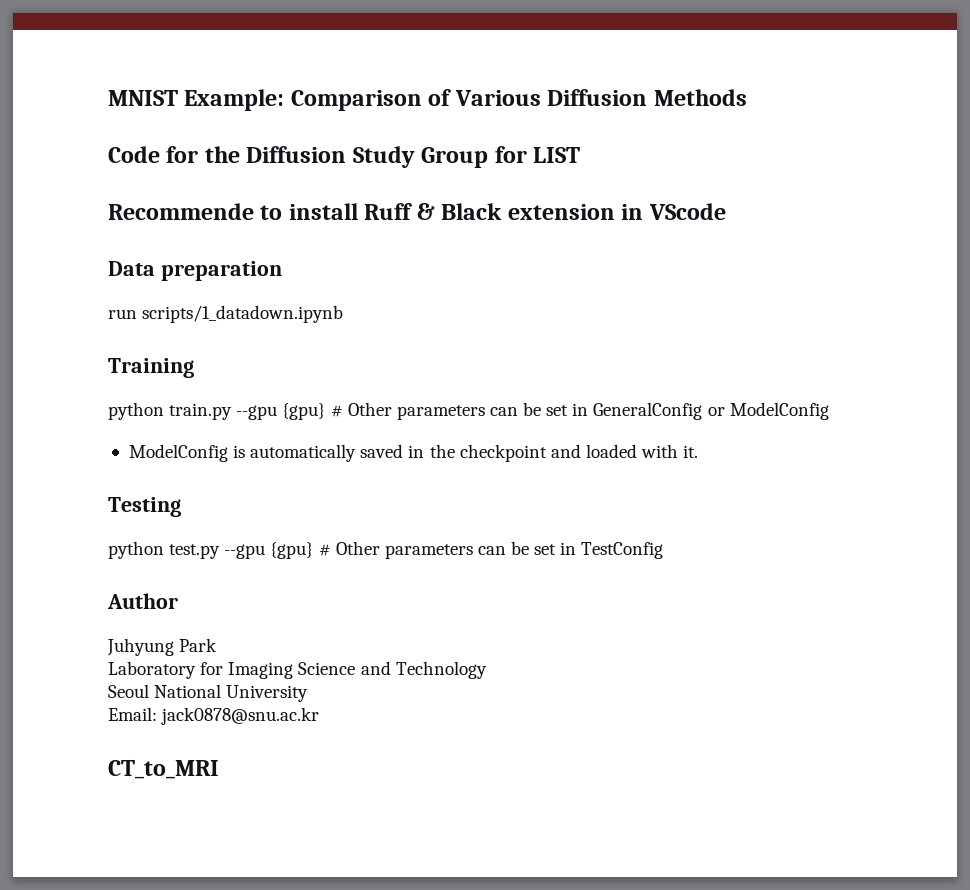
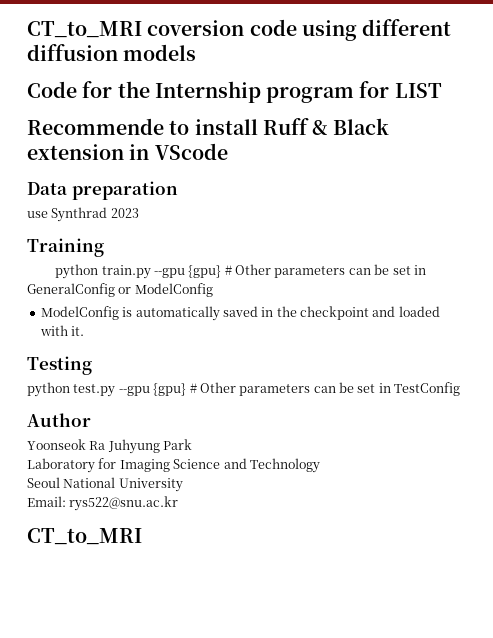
[108,89,747,111] MNIST Example: Comparison of Various Diffusion Methods -> [27,19,452,41] [27,44,197,61] CT_to_MRI coversion code using different diffusion models
[246,146,489,168] Diffusion Study Group -> [154,81,355,103] Internship program
[108,305,344,323] run scripts/1_datadown.ipynb -> [27,207,139,222] use Synthrad 2023
(178, 601) none -> [27,439,106,450] Yoonseok Ra
[161,707,320,725] jack0878@snu.ac.kr -> [69,496,179,511] rys522@snu.ac.kr

